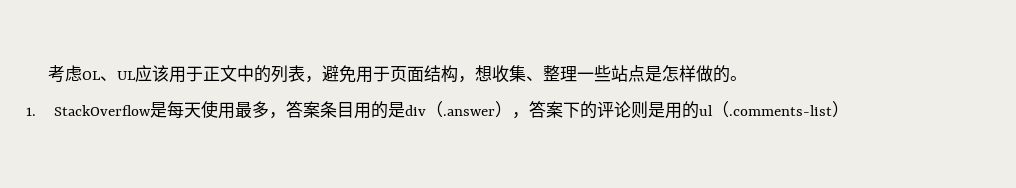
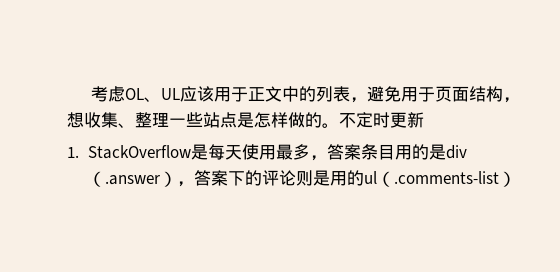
(748, 78) none -> [339,112,424,128] 不定时更新

